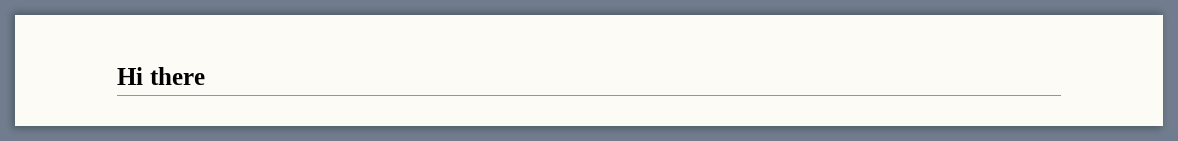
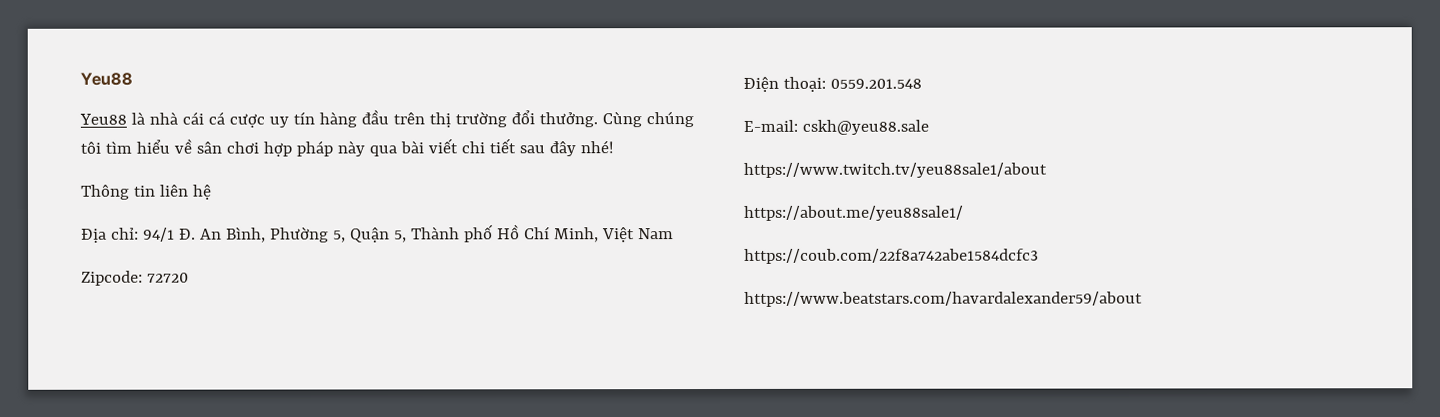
[117,67,205,85] Hi there -> [80,72,133,86] [79,109,694,128] [80,138,614,157] [80,184,211,200] [81,224,674,243] [81,270,189,286] [743,76,922,92] [743,119,929,135] [743,162,1047,178] [743,205,964,221] [744,248,1039,264] [744,291,1143,307] Yeu88 // Yeu88 là nhà cái cá cược uy tín hàng đầu trên thị trường đổi thưởng. Cùng chúng tôi tìm hiểu về sân chơi hợp pháp này qua bài viết chi tiết sau đây nhé! // Thông tin liên hệ // Địa chỉ: 94/1 Đ. An Bình, Phường 5, Quận 5, Thành phố Hồ Chí Minh, Việt Nam // Zipcode: 72720 // Điện thoại: 0559.201.548 // E-mail: cskh@yeu88.sale // https://www.twitch.tv/yeu88sale1/about // https://about.me/yeu88sale1/ // https://coub.com/22f8a742abe1584dcfc3 // https://www.beatstars.com/havardalexander59/about

